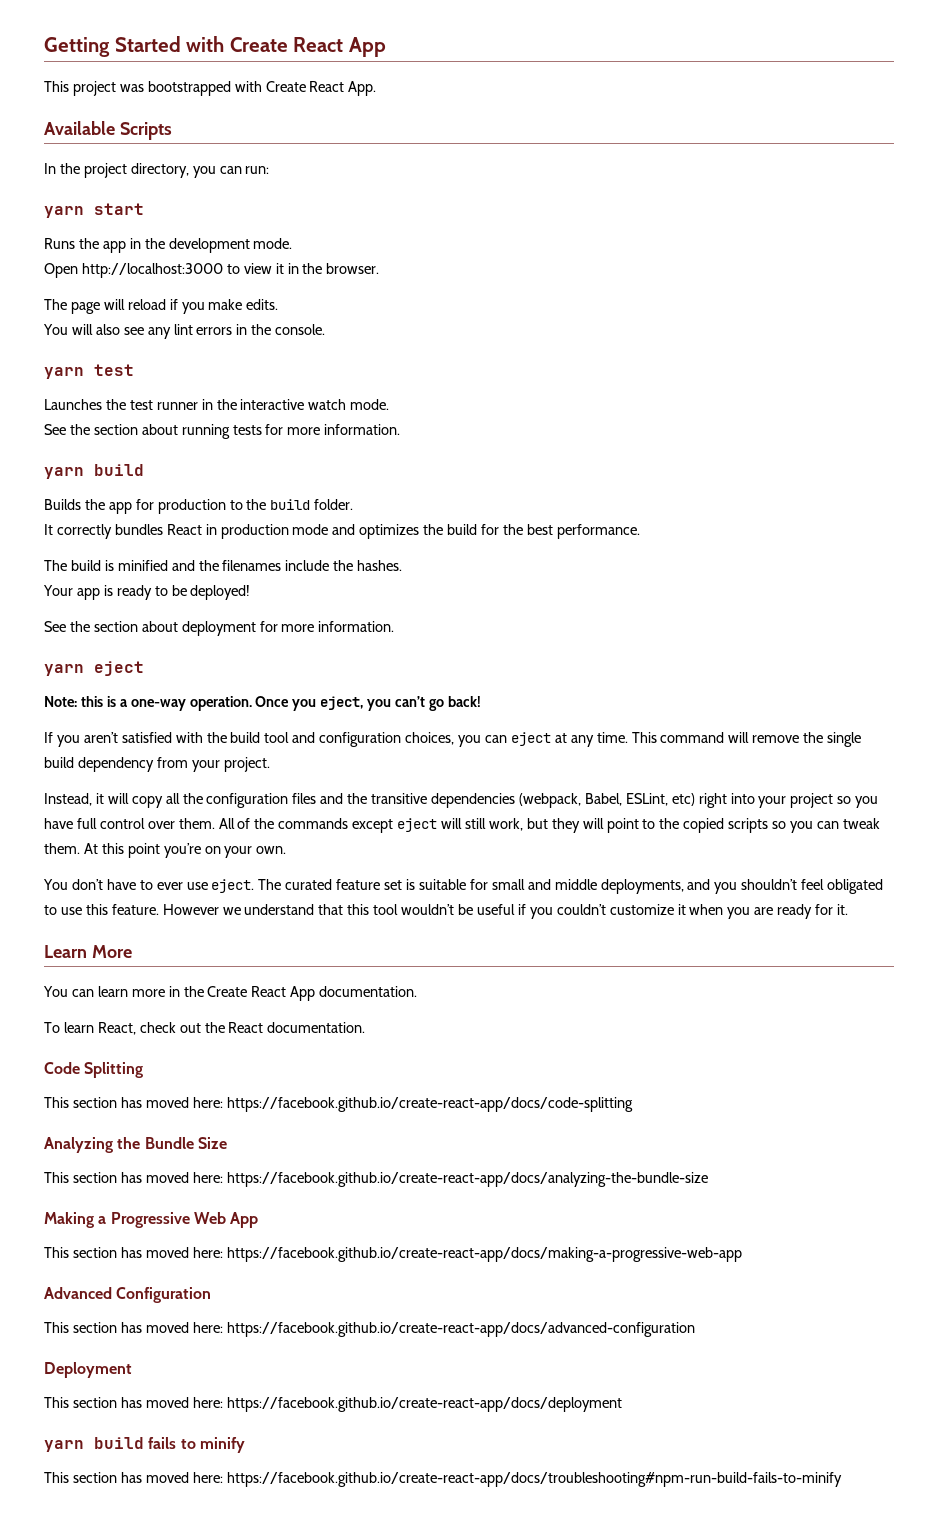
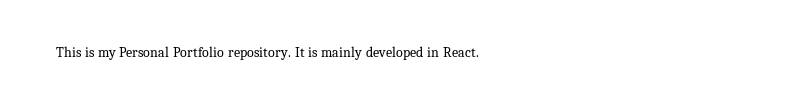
[44,36,386,57] [44,81,377,96] [44,121,172,140] [44,163,270,178] [44,203,144,218] [44,238,293,253] [44,263,380,278] [44,299,279,314] [43,324,326,339] [44,364,134,379] [44,399,390,410] [44,424,401,439] [44,464,144,479] [44,499,354,514] [44,524,640,539] [44,560,403,571] [43,585,251,600] [44,621,395,636] [44,661,144,676] [44,696,481,711] [44,732,862,747] [44,757,270,772] [44,793,879,808] [44,818,880,833] [44,843,287,858] [43,879,884,894] [44,904,849,919] [44,945,132,958] [43,986,418,1001] [44,1022,366,1035] [44,1062,144,1078] [44,1097,633,1112] [44,1137,227,1153] [44,1172,708,1187] [44,1212,259,1228] [44,1247,742,1262] [44,1287,212,1303] [44,1322,695,1337] [44,1362,132,1378] [44,1397,622,1412] [44,1437,245,1453] [44,1472,842,1487] Getting Started with Create React App // This project was bootstrapped with Create React App. // Available Scripts // In the project directory, you can run: // yarn start // Runs the app in the development mode. // Open http://localhost:3000 to view it in the browser. // The page will reload if you make edits. // You will also see any lint errors in the console. // yarn test // Launches the test runner in the interactive watch mode. // See the section about running tests for more information. // yarn build // Builds the app for production to the build folder. // It correctly bundles React in production mode and optimizes the build for the best performance. // The build is minified and the filenames include the hashes. // Your app is ready to be deployed! // See the section about deployment for more information. // yarn eject // Note: this is a one-way operation. Once you eject, you can’t go back! // If you aren’t satisfied with the build tool and configuration choices, you can eject at any time. This command will remove the single build dependency from your project. // Instead, it will copy all the configuration files and the transitive dependencies (webpack, Babel, ESLint, etc) right into your project so you have full control over them. All of the commands except eject will still work, but they will point to the copied scripts so you can tweak them. At this point you’re on your own. // You don’t have to ever use eject. The curated feature set is suitable for small and middle deployments, and you shouldn’t feel obligated to use this feature. However we understand that this tool wouldn’t be useful if you couldn’t customize it when you are ready for it. // Learn More // You can learn more in the Create React App documentation. // To learn React, check out the React documentation. // Code Splitting // This section has moved here: https://facebook.github.io/create-react-app/docs/code-splitting // Analyzing the Bundle Size // This section has moved here: https://facebook.github.io/create-react-app/docs/analyzing-the-bundle-size // Making a Progressive Web App // This section has moved here: https://facebook.github.io/create-react-app/docs/making-a-progressive-web-app // Advanced Configuration // This section has moved here: https://facebook.github.io/create-react-app/docs/advanced-configuration // Deployment // This section has moved here: https://facebook.github.io/create-react-app/docs/deployment // yarn build fails to minify // This section has moved here: https://facebook.github.io/create-react-app/docs/troubleshooting#npm-run-build-fails-to-minify -> [56,46,479,60] This is my Personal Portfolio repository. It is mainly developed in React.

